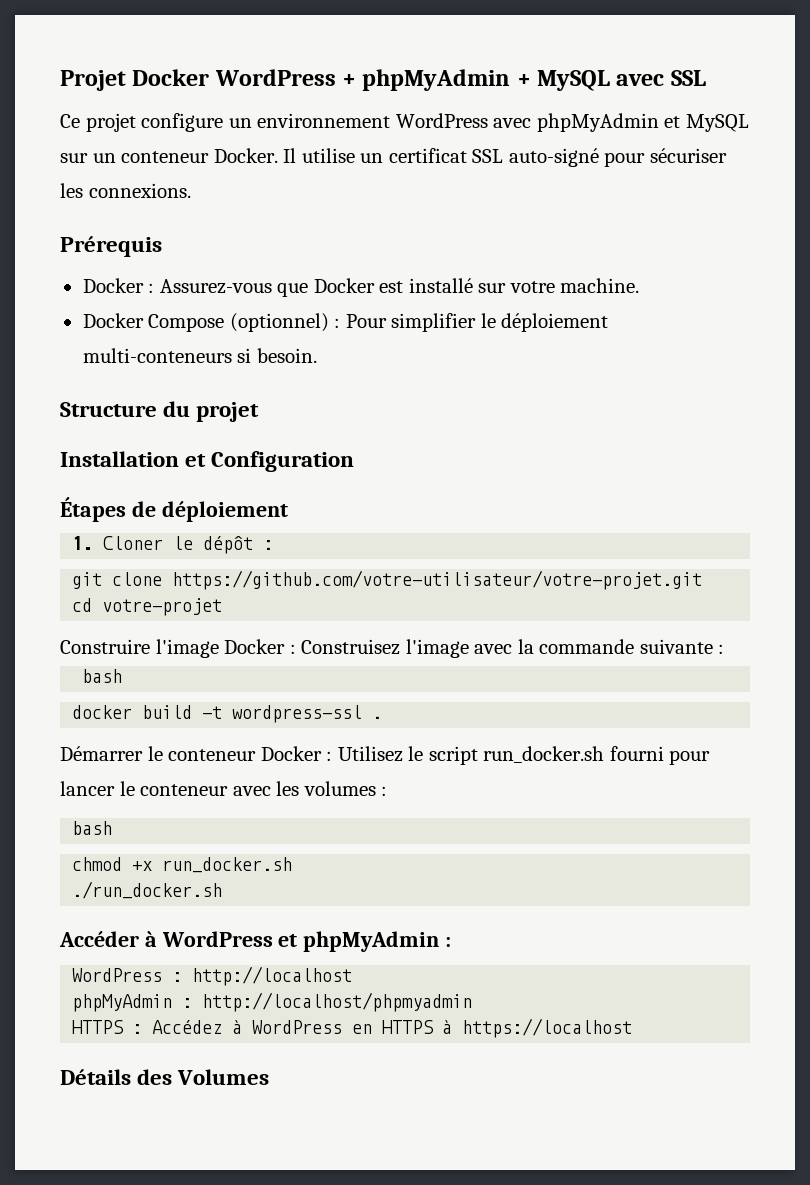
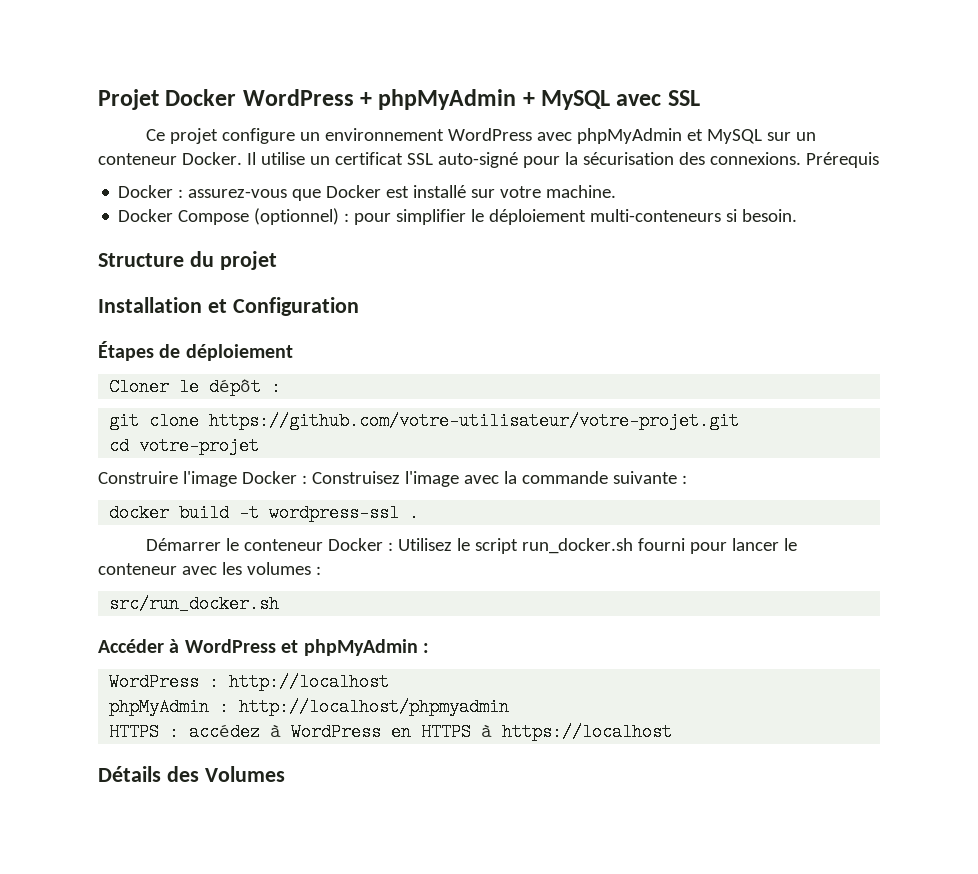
[649,148,727,163] [60,183,83,198] sécuriser les -> [564,152,705,165] la sécurisation des
(191, 190) // -> (801, 158) none
[159,279,272,294] Assurez-vous -> [188,189,288,198] assurez-vous
[345,314,387,328] Pour -> [354,213,392,225] pour
[72,536,93,550] 1. -> (293, 352) none
[82,669,123,683] // bash -> (687, 479) none
[72,821,113,835] [72,857,293,873] [72,881,223,899] bash // chmod +x run_docker.sh // ./run_docker.sh -> [109,595,280,613] src/run_docker.sh
[152,1020,223,1034] Accédez -> [189,723,261,741] accédez

